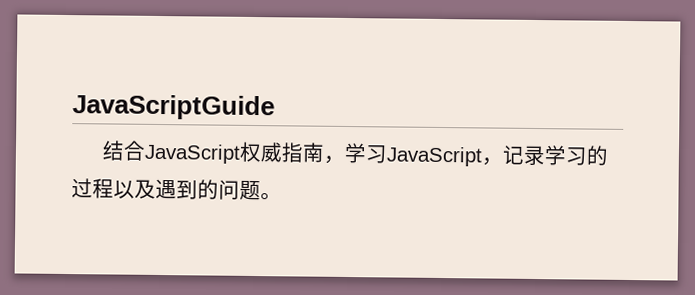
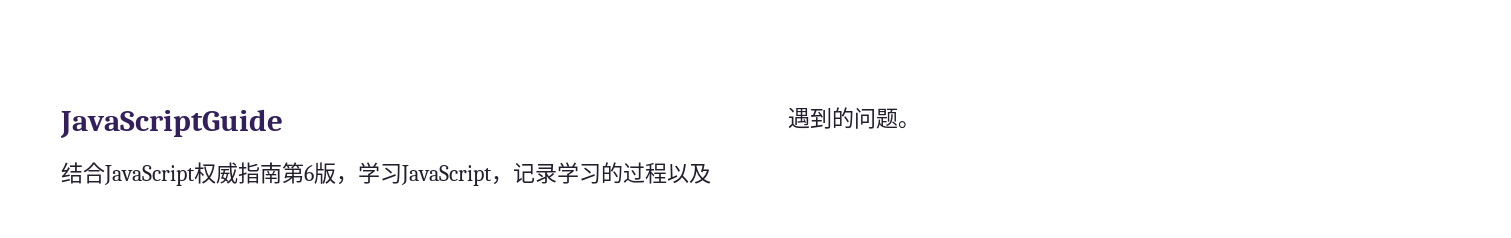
(325, 152) none -> [282,162,336,184] 第6版

